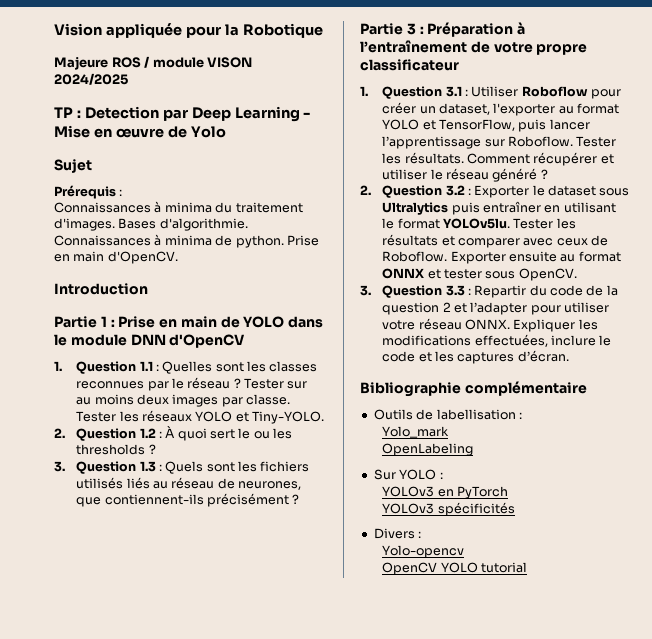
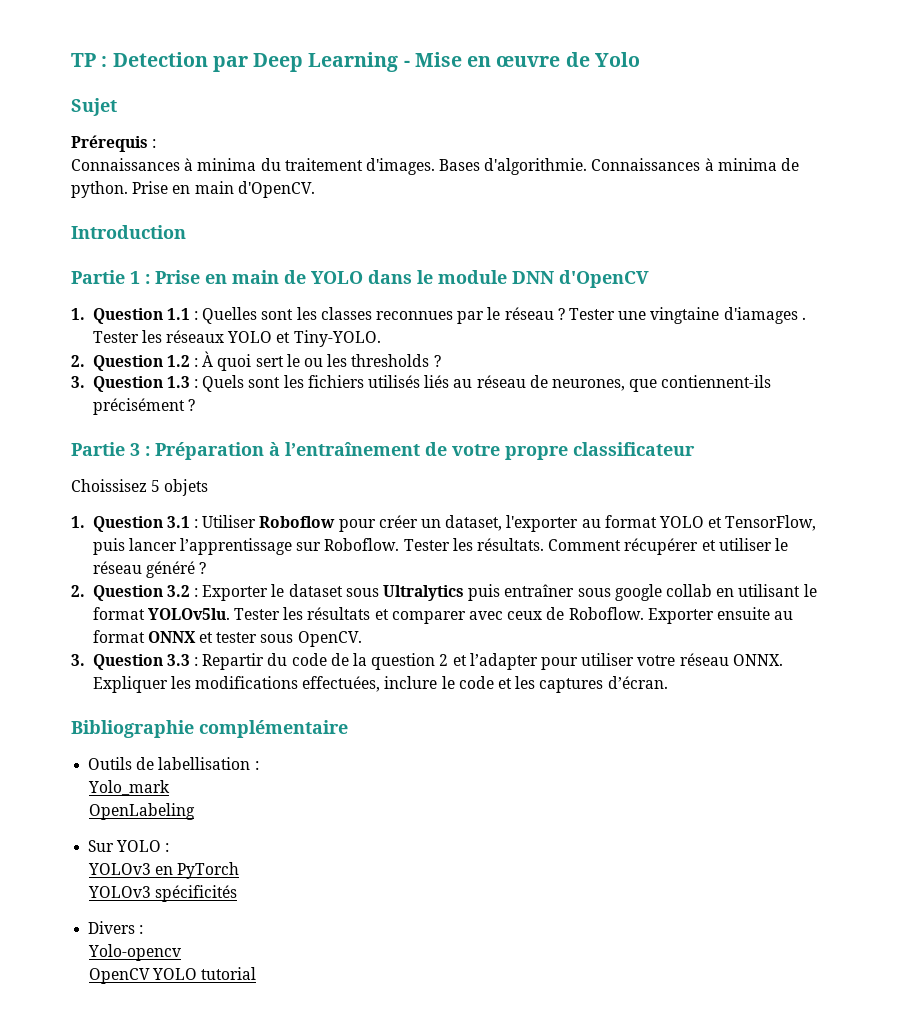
[54,23,323,38] [54,56,253,70] [54,73,128,85] Vision appliquée pour la Robotique // Majeure ROS / module VISON 2024/2025 // -> (71, 60) none
[287,381,308,389] [76,394,291,407] sur au moins deux images par classe. -> [618,307,806,324] une vingtaine d'iamages .
(459, 65) none -> [71,479,209,496] // Choissisez 5 objets
(541, 207) none -> [577,584,712,601] sous google collab

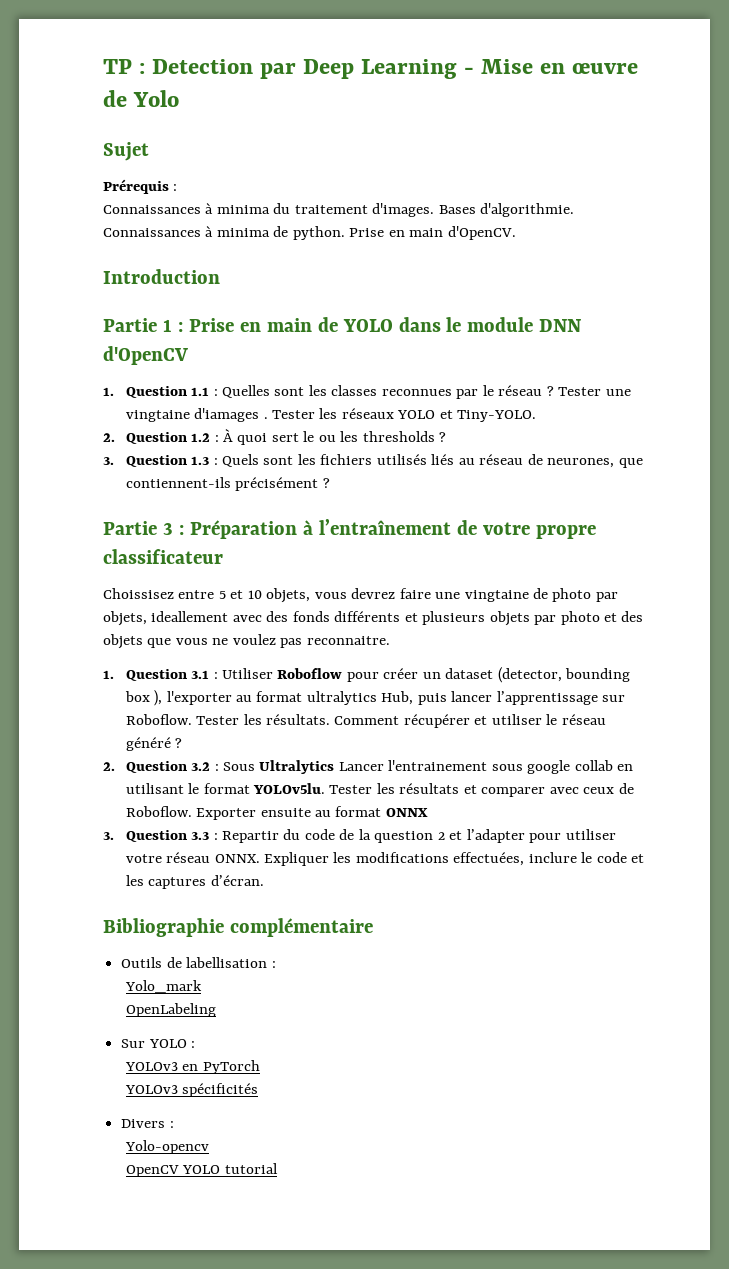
[151,479,209,496] 5 objets -> [178,588,618,603] [103,611,644,626] [103,634,390,649] entre 5 et 10 objets, vous devrez faire une vingtaine de photo par objets, ideallement avec des fonds différents et plusieurs objets par photo et des objets que vous ne voulez pas reconnaitre.
[445,515,817,532] dataset, l'exporter au format YOLO et TensorFlow, -> [445,667,631,683] [124,690,414,706] dataset (detector, bounding box ), l'exporter au format ultralytics Hub,
[202,584,575,601] Exporter le dataset sous Ultralytics puis entraîner -> [222,760,488,774] Sous Ultralytics Lancer l'entrainement
[199,631,362,647] et tester sous OpenCV. -> (428, 812) none

